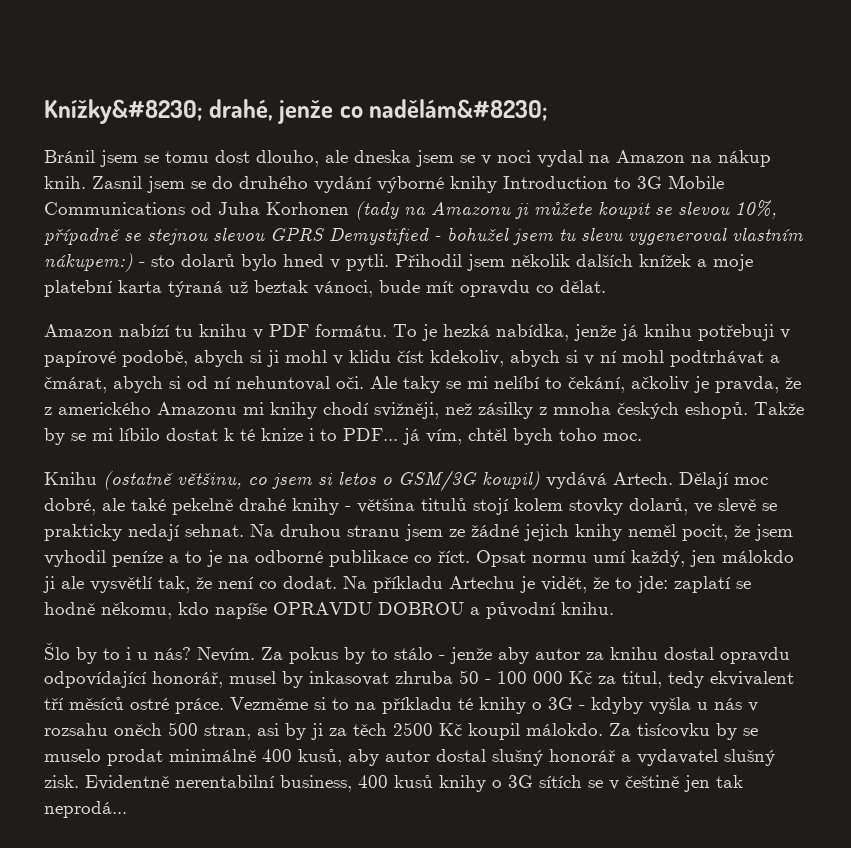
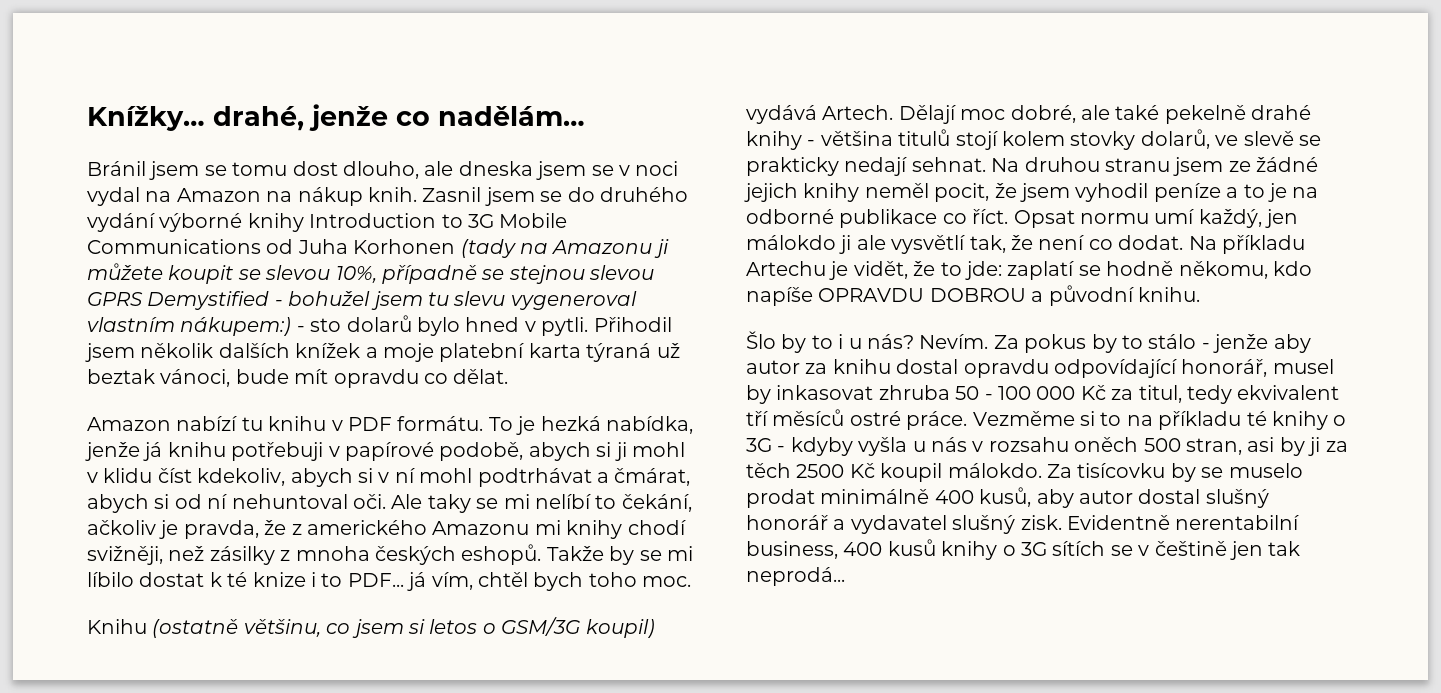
[44,99,202,124] Knížky&#8230; -> [87,106,205,131] Knížky…
[369,99,548,121] nadělám&#8230; -> [438,106,585,126] nadělám…

